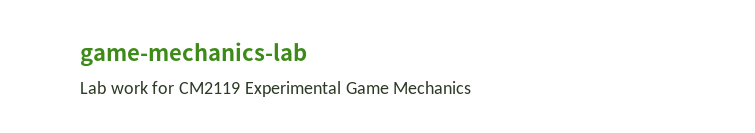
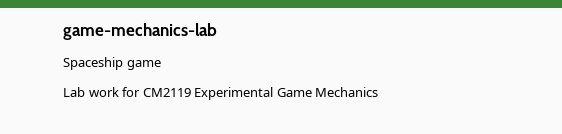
(307, 54) none -> [63,57,161,70] // Spaceship game

